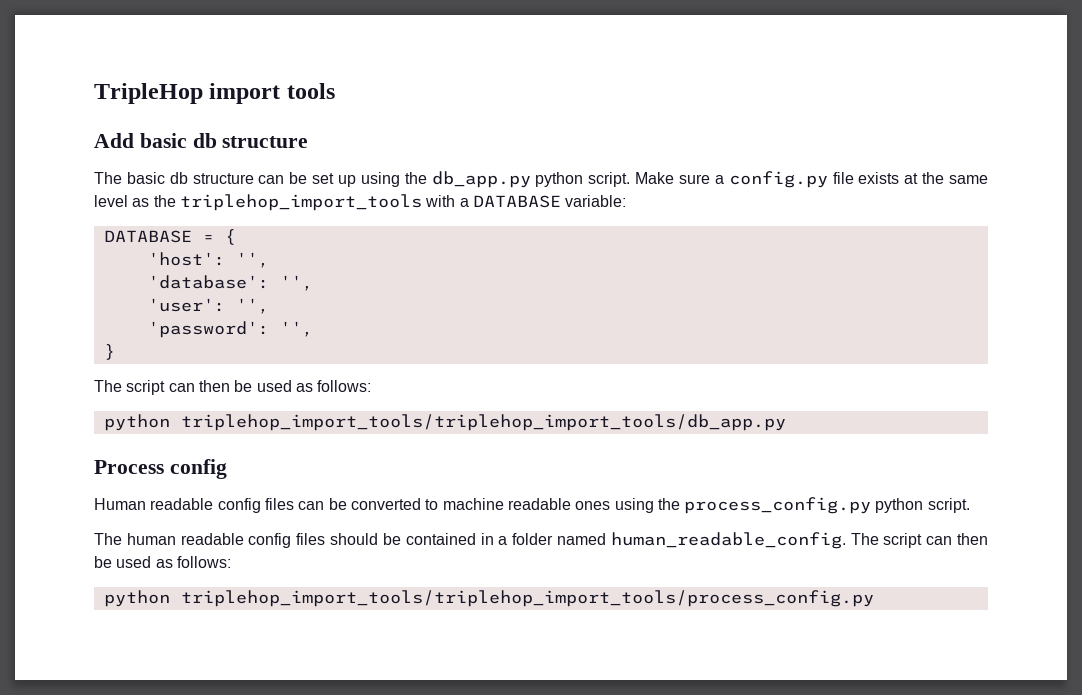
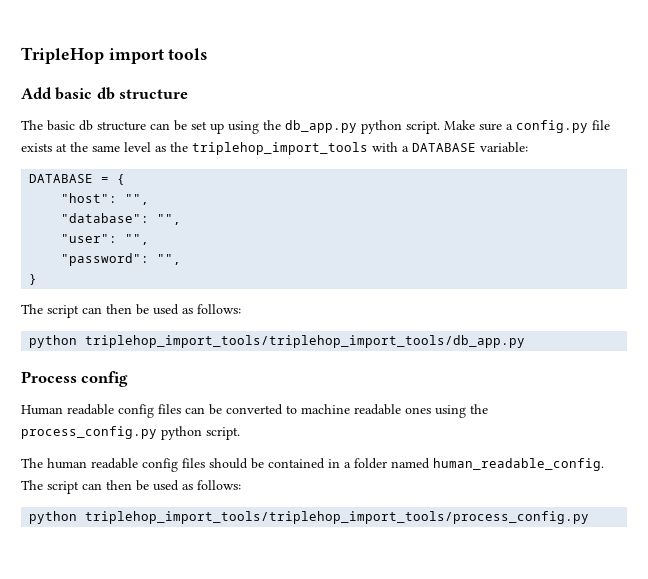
[147,252,269,268] [147,275,313,291] [147,298,269,314] [147,321,313,338] 'host': '', // 'database': '', // 'user': '', // 'password': '', -> [61,193,150,205] [61,213,182,225] [61,234,150,245] [61,253,182,266] "host": "", // "database": "", // "user": "", // "password": "",

